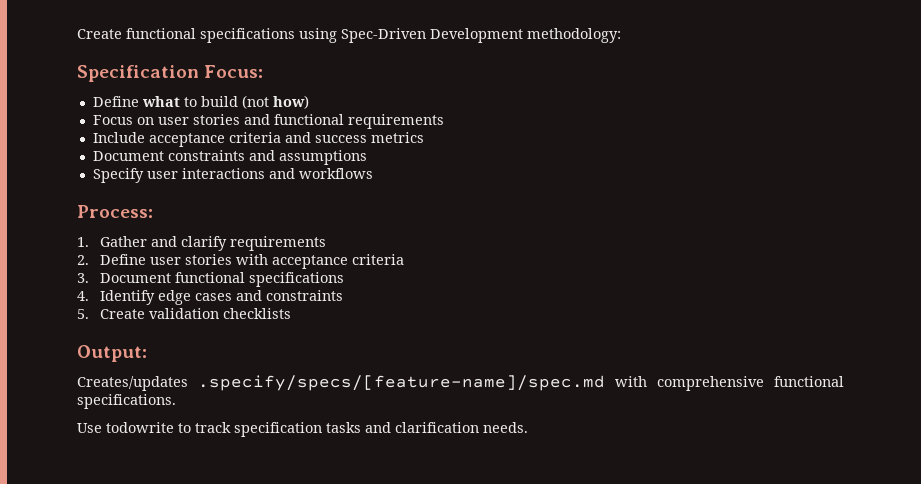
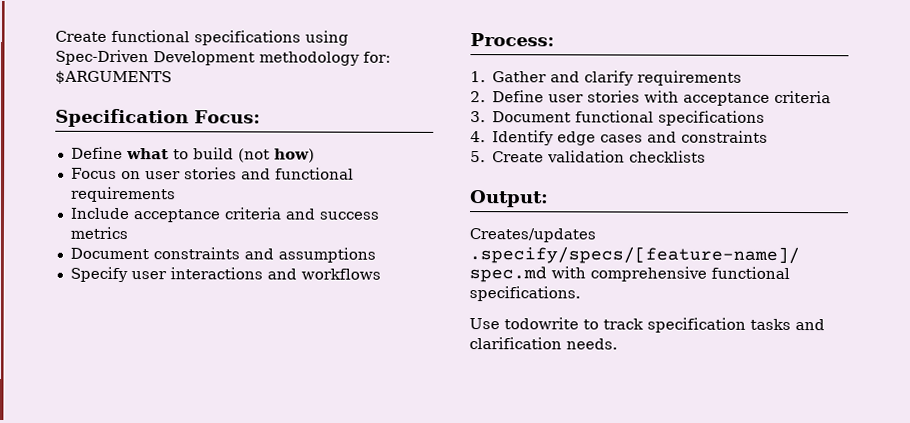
[527,28,621,43] methodology: -> [259,51,391,66] [55,70,172,85] methodology for: $ARGUMENTS

